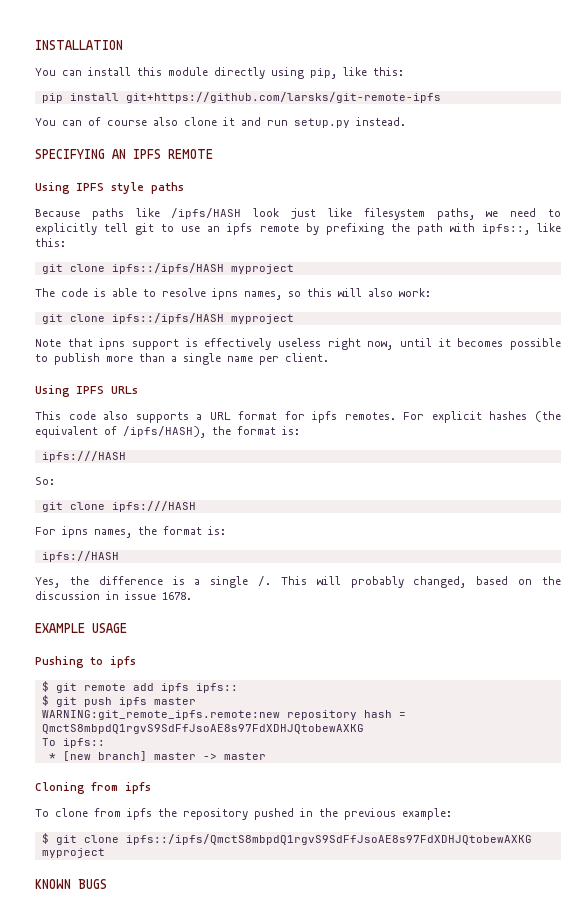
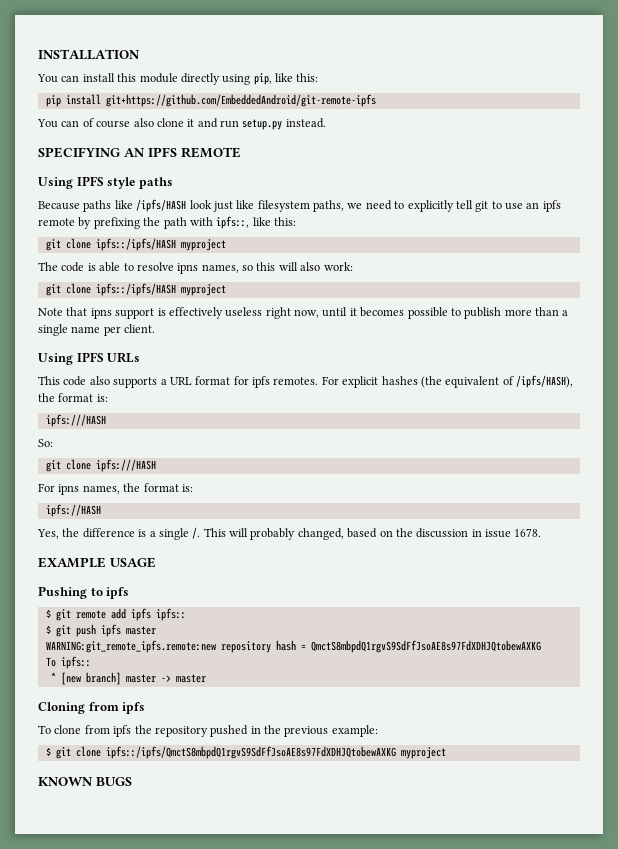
[125,92,441,103] git+https://github.com/larsks/git-remote-ipfs -> [105,94,376,107] git+https://github.com/EmbeddedAndroid/git-remote-ipfs

